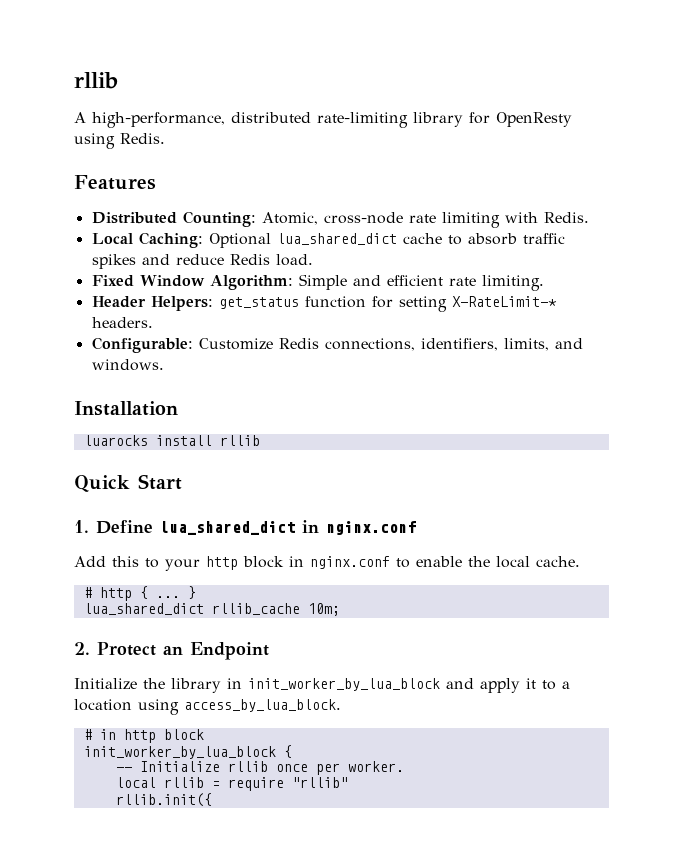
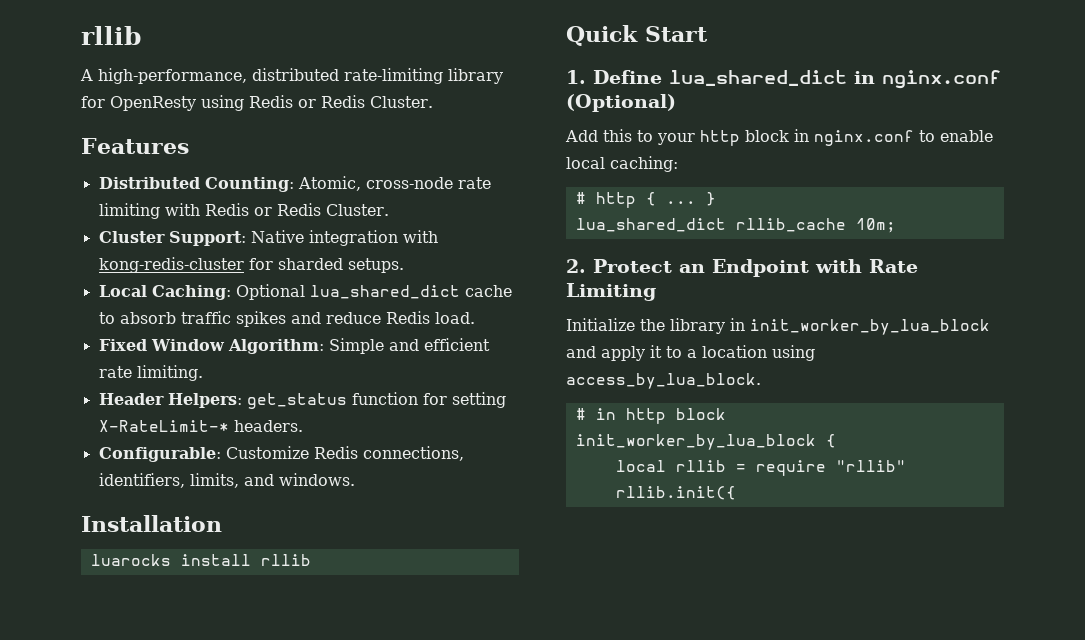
[120,133,165,144] Redis. -> [249,95,433,108] Redis or Redis Cluster.
[543,212,589,223] Redis. -> [204,203,389,216] [98,230,438,246] [98,257,404,273] Redis or Redis Cluster. // Cluster Support: Native integration with kong-redis-cluster for sharded setups.
(416, 528) none -> [566,94,676,112] (Optional)
[468,556,580,568] the local cache. -> [566,156,678,172] local caching:
(269, 651) none -> [815,259,918,273] [566,283,656,301] with Rate Limiting
[115,761,404,775] // -- Initialize rllib once per worker. -> (836, 441) none

